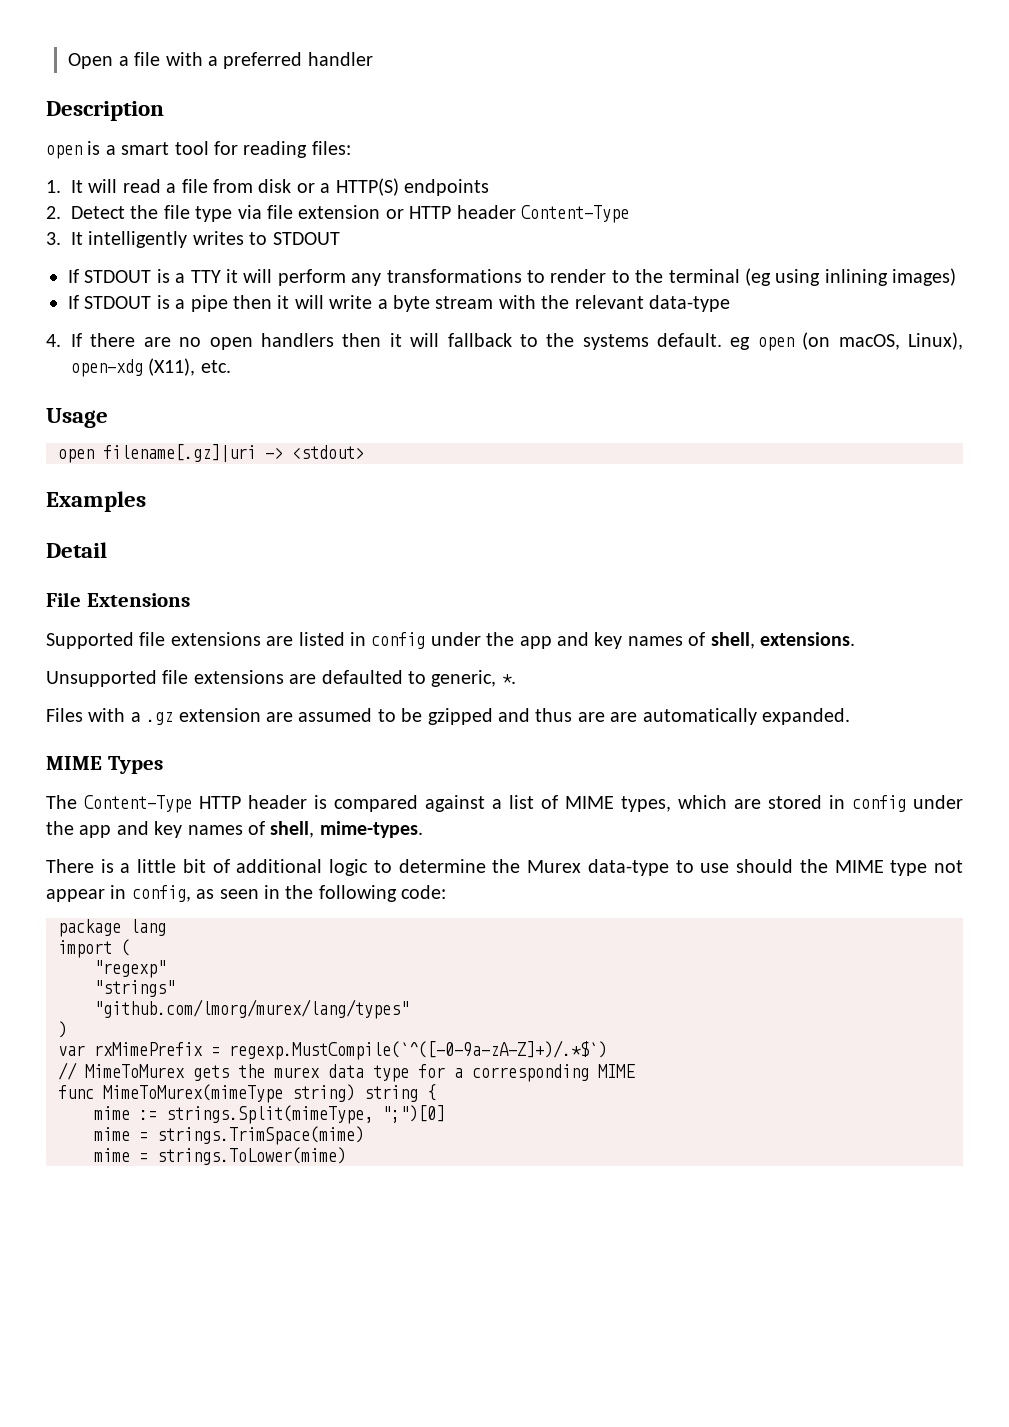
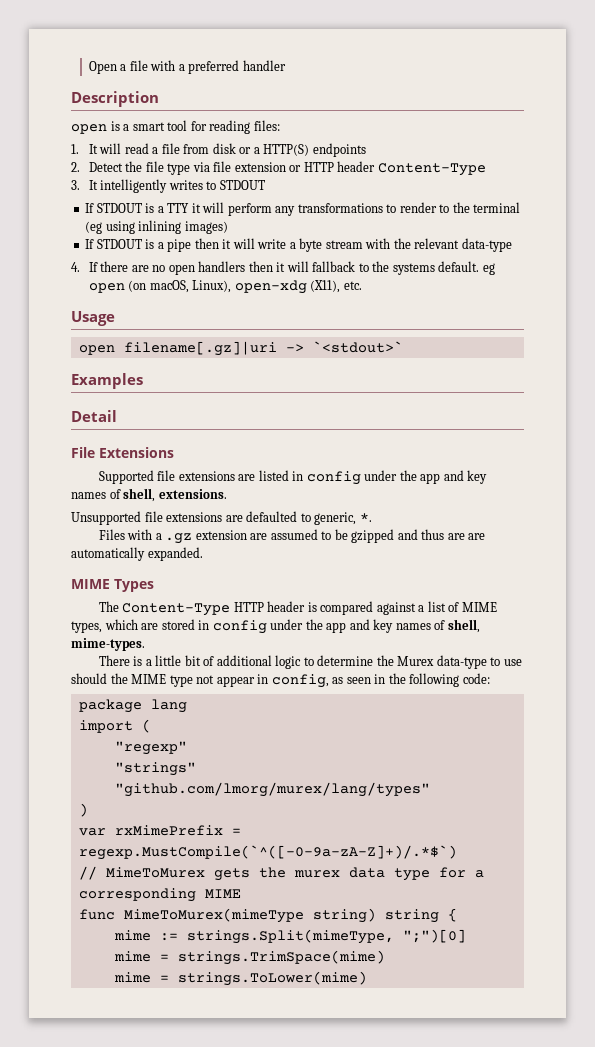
[292,445,364,459] <stdout> -> [312,341,403,353] `<stdout>`

